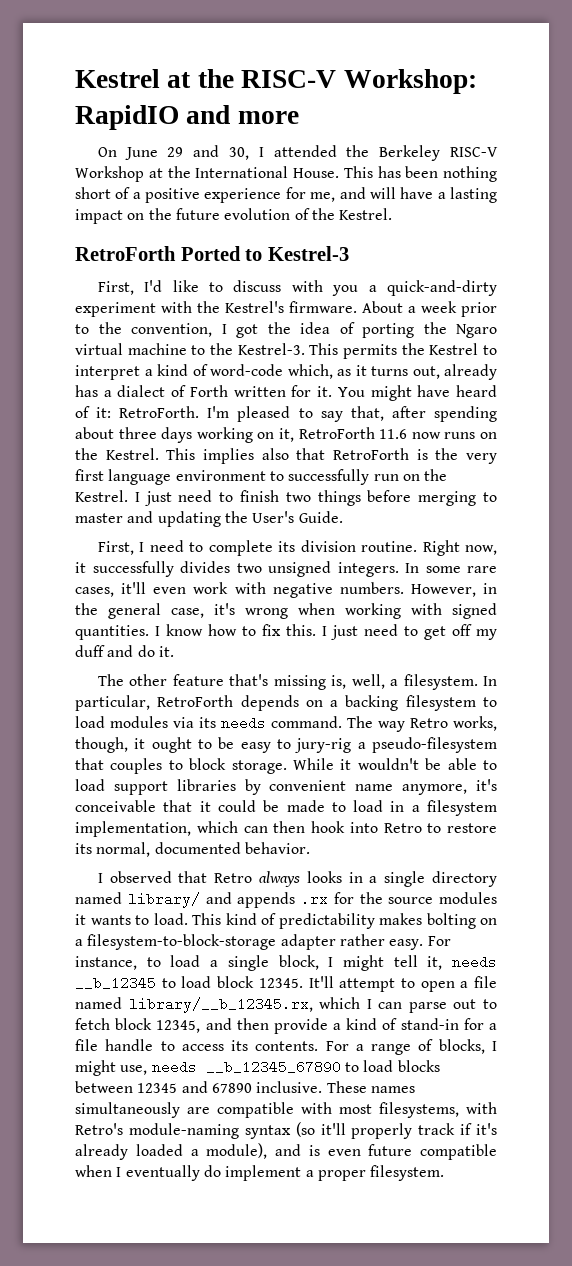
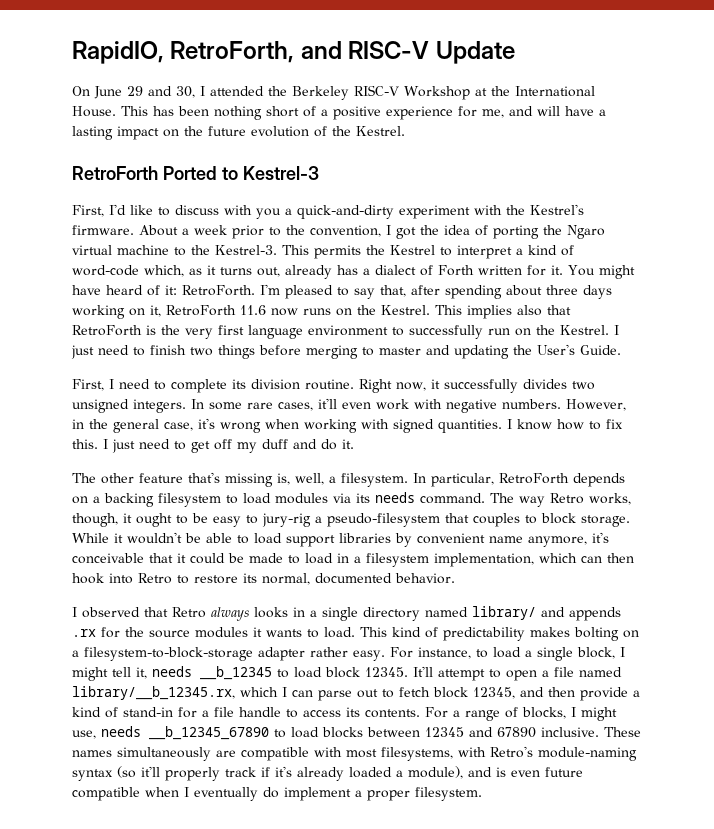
[75,69,477,94] [75,105,299,130] Kestrel at the RISC-V Workshop: RapidIO and more -> [72,41,515,64] RapidIO, RetroForth, and RISC-V Update

